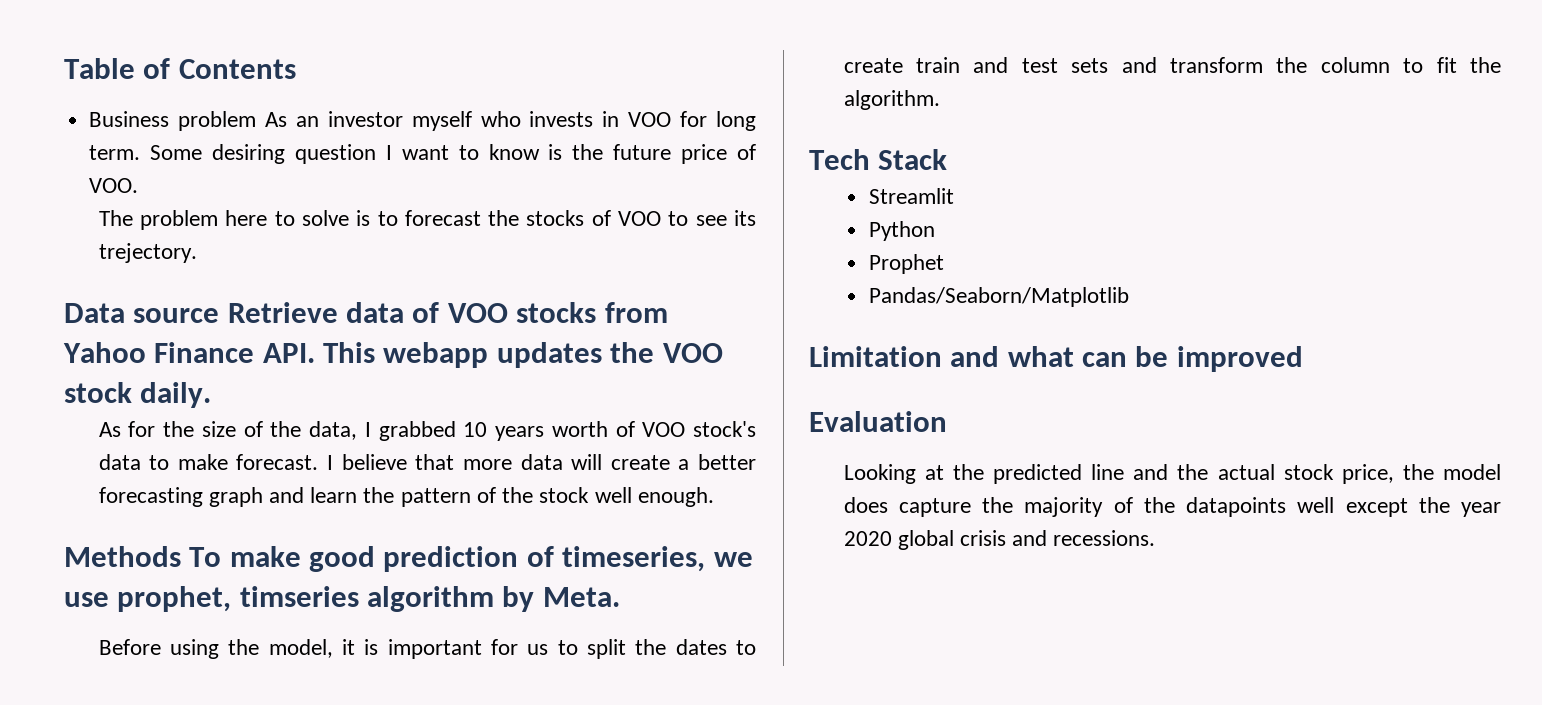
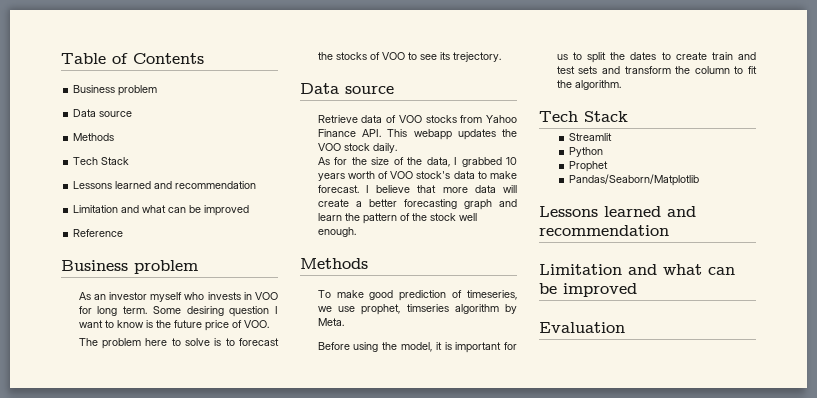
(257, 121) none -> [73,109,133,117] [73,133,115,141] [73,157,130,165] [73,181,257,189] [73,205,250,216] [73,229,124,237] [61,260,198,274] // Data source // Methods // Tech Stack // Lessons learned and recommendation // Limitation and what can be improved // Reference // Business problem //
(220, 315) none -> (394, 90) //
(181, 556) none -> (368, 263) //
(1129, 297) none -> [539,206,696,217] [539,225,669,236] // Lessons learned and recommendation
[843,464,1501,484] [843,497,1501,517] [843,530,1156,550] // Looking at the predicted line and the actual stock price, the model does capture the majority of the datapoints well except the year 2020 global crisis and recessions. -> (625, 327) none

